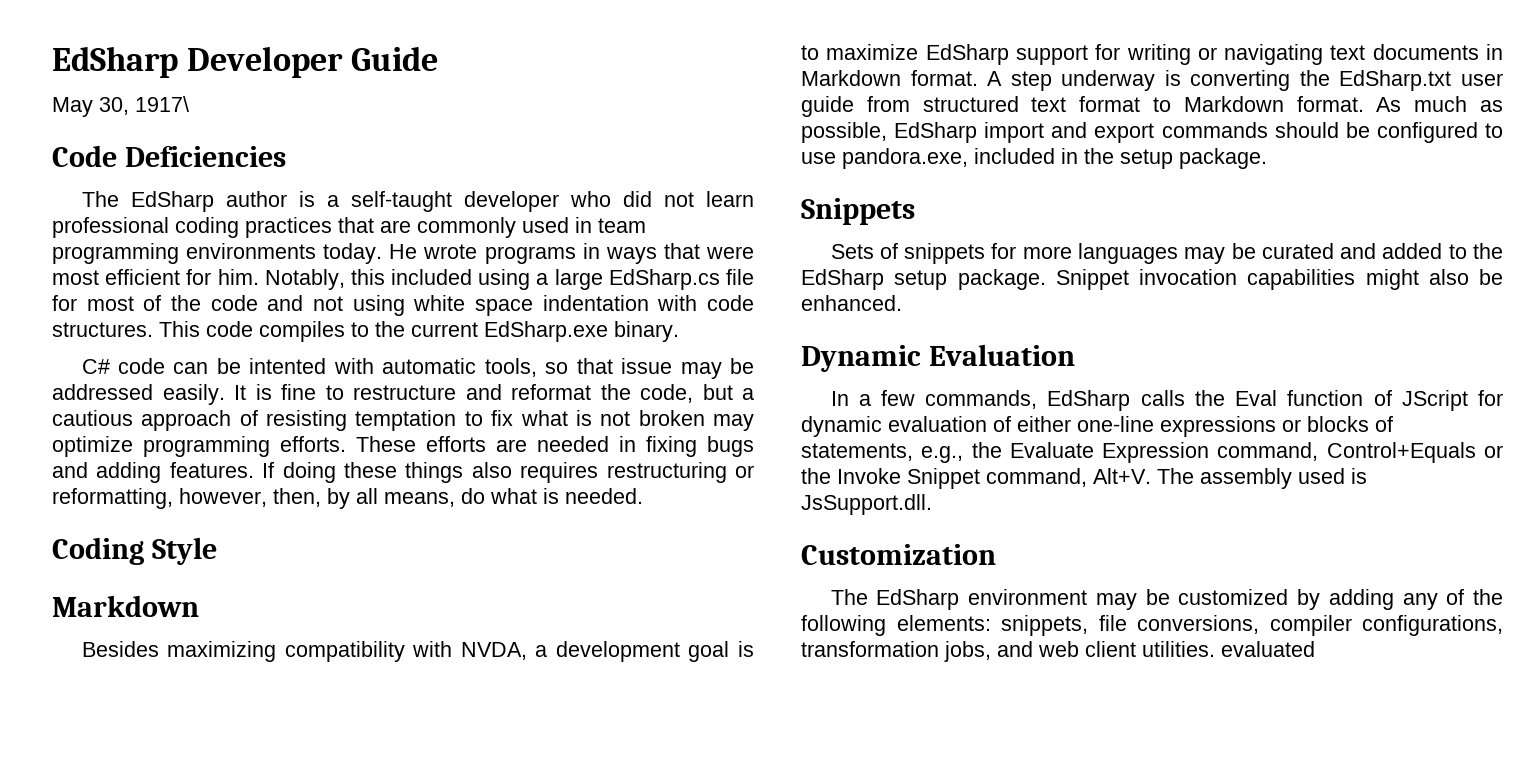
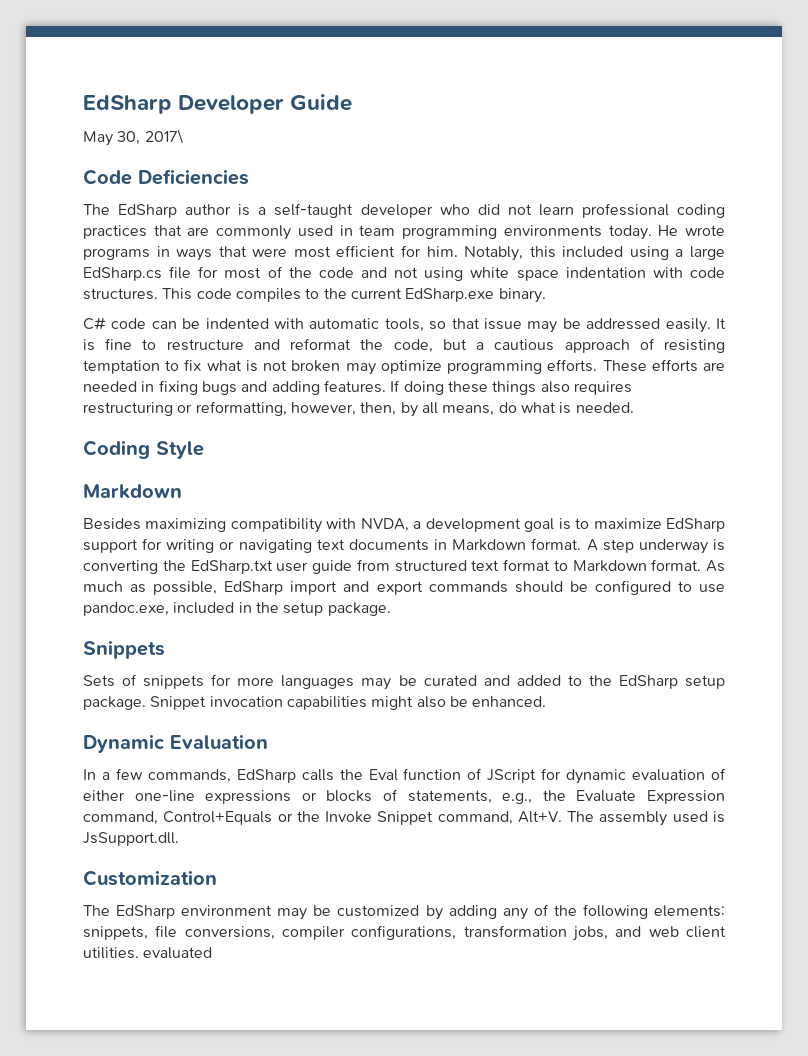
[135,96,189,112] 1917\ -> [144,129,183,144] 2017\
[249,358,327,374] intented -> [205,318,269,329] indented
[842,148,968,169] pandora.exe, -> [83,602,169,616] pandoc.exe,

